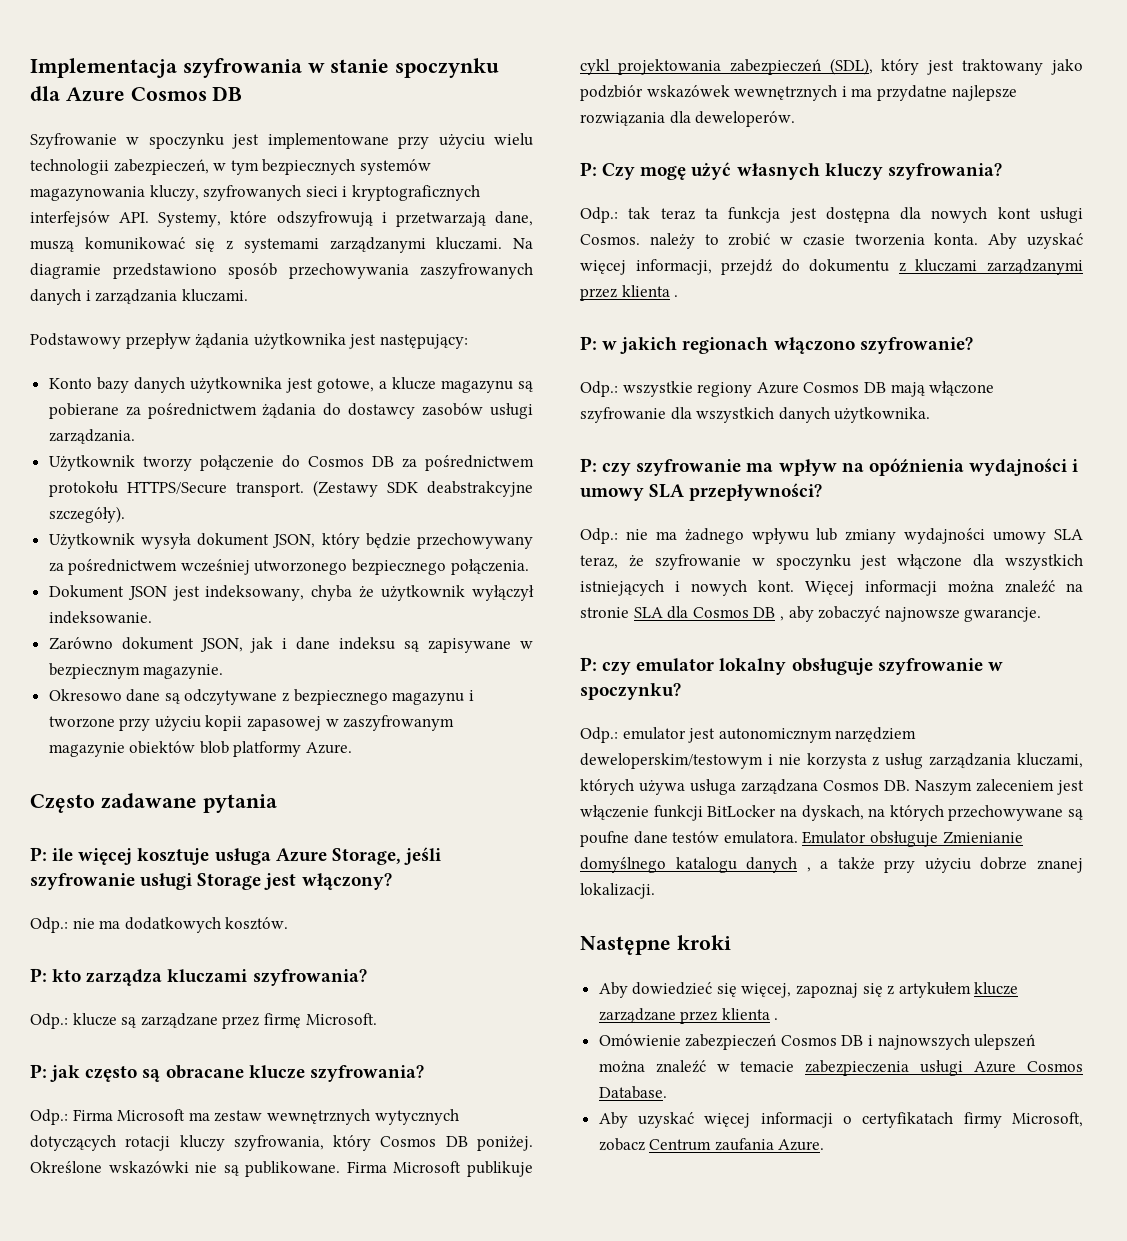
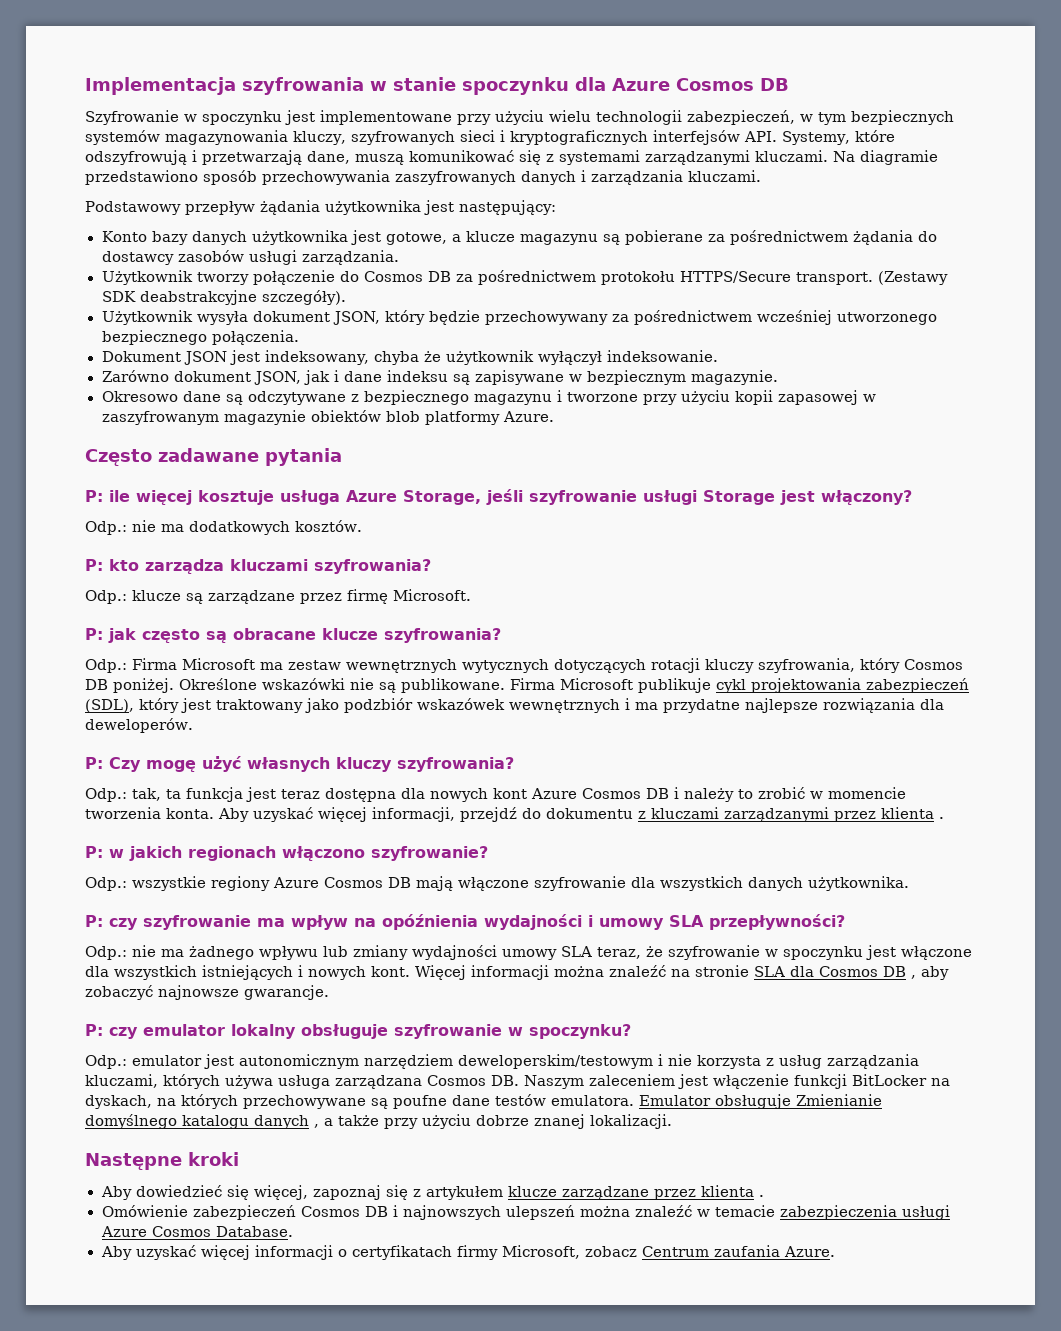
[628,207,695,220] tak teraz -> [132,788,161,801] tak,
(817, 215) none -> [281,789,320,799] teraz
[1040,207,1083,223] [580,234,640,245] usługi Cosmos. -> [531,787,679,799] Azure Cosmos DB i
[802,234,845,246] czasie -> [828,787,906,799] momencie

